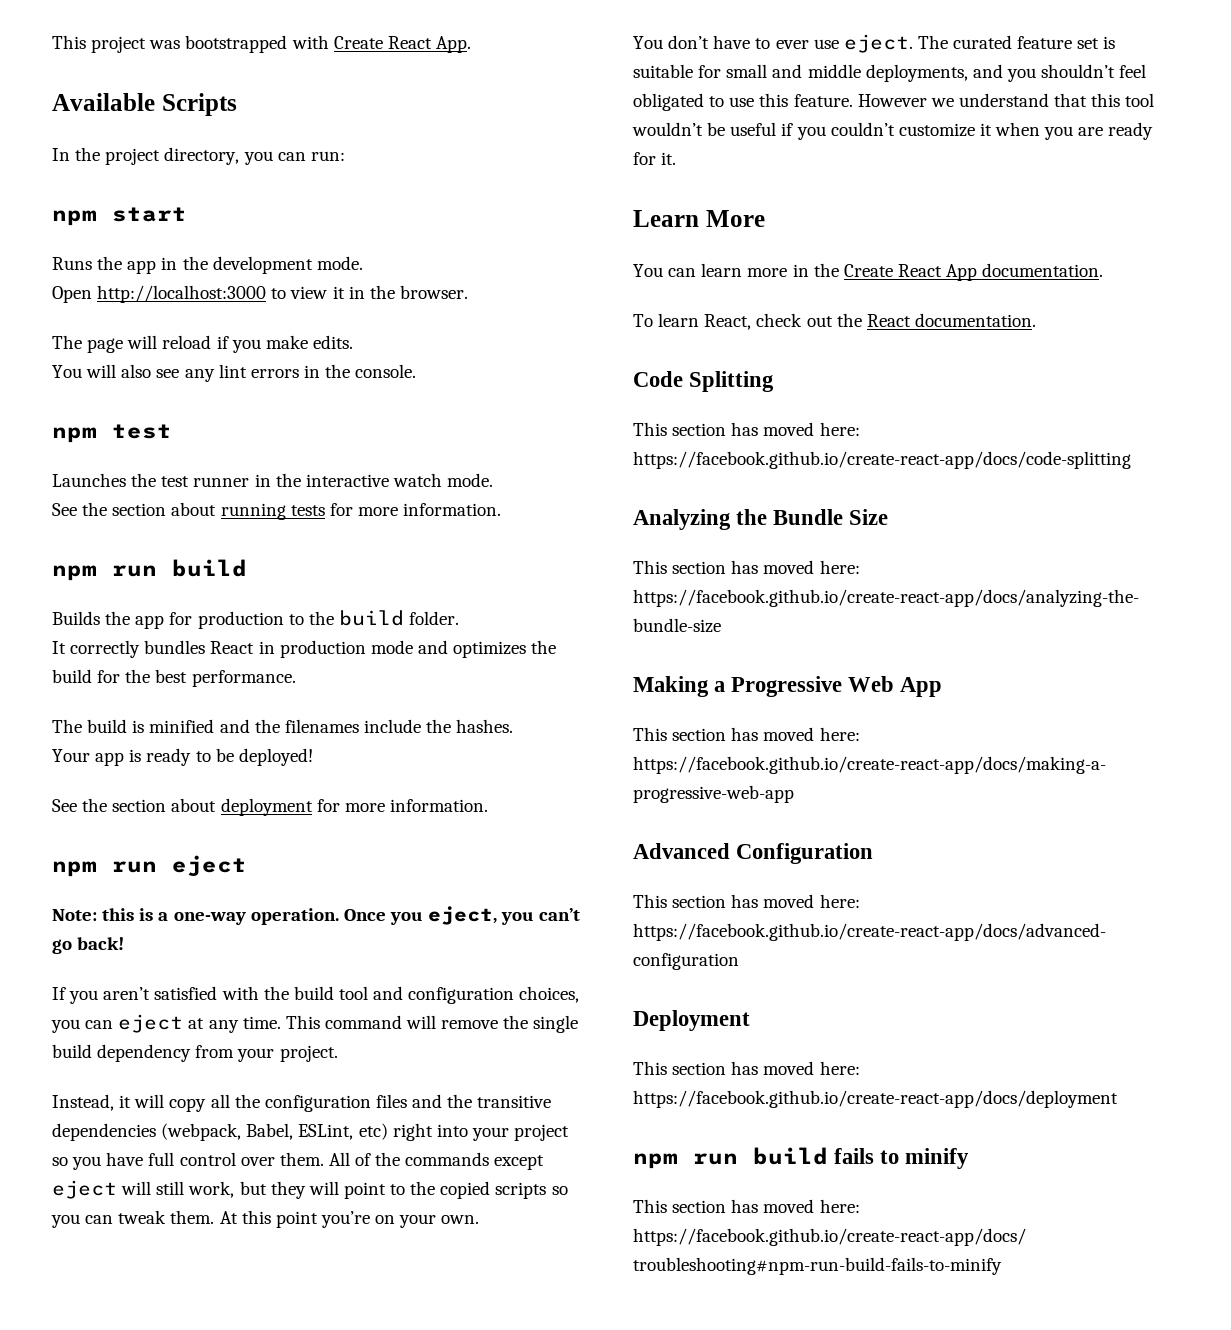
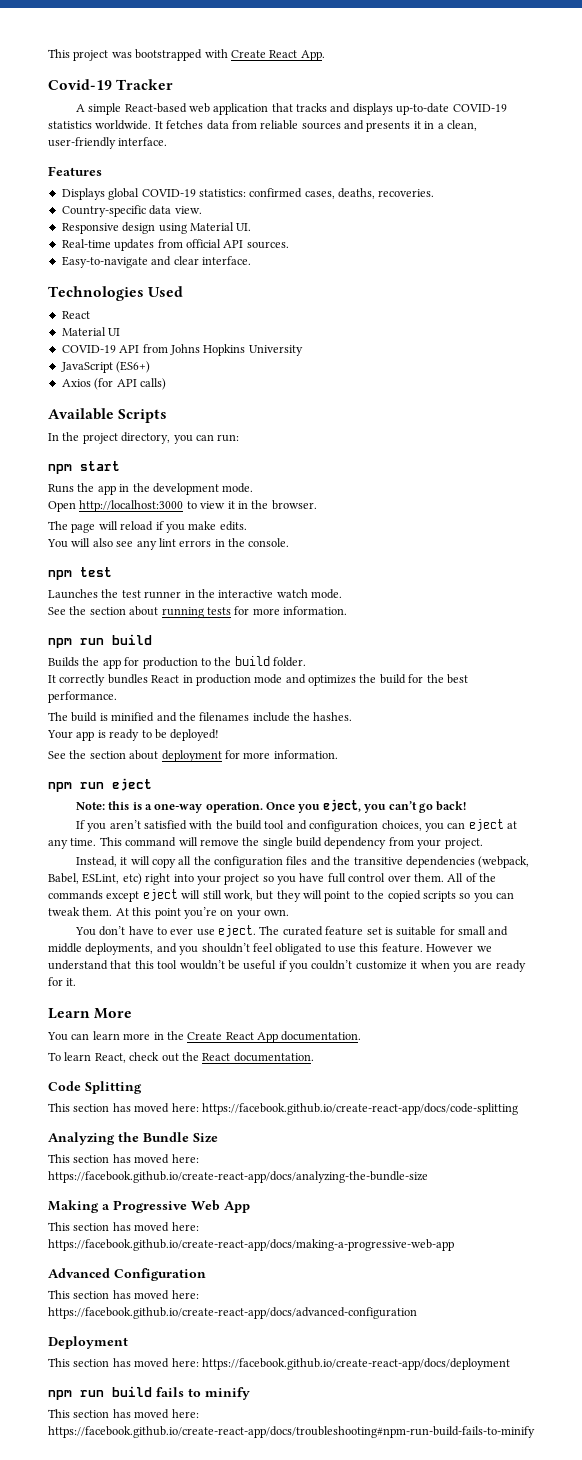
(471, 44) none -> [48,79,174,90] [75,103,507,115] [48,120,477,132] [48,137,168,149] [48,166,102,176] [61,188,435,200] [61,205,202,217] [61,222,252,234] [61,239,289,251] [61,256,251,268] [48,286,184,301] [61,311,90,319] [61,327,121,336] [61,344,303,356] [60,361,151,373] [61,378,166,390] // Covid-19 Tracker // A simple React-based web application that tracks and displays up-to-date COVID-19 statistics worldwide. It fetches data from reliable sources and presents it in a clean, user-friendly interface. // Features // Displays global COVID-19 statistics: confirmed cases, deaths, recoveries. // Country-specific data view. // Responsive design using Material UI. // Real-time updates from official API sources. // Easy-to-navigate and clear interface. // Technologies Used // React // Material UI // COVID-19 API from Johns Hopkins University // JavaScript (ES6+) // Axios (for API calls)

